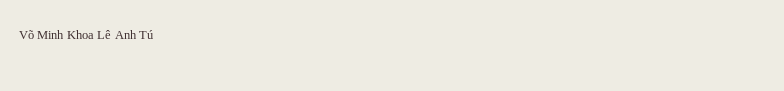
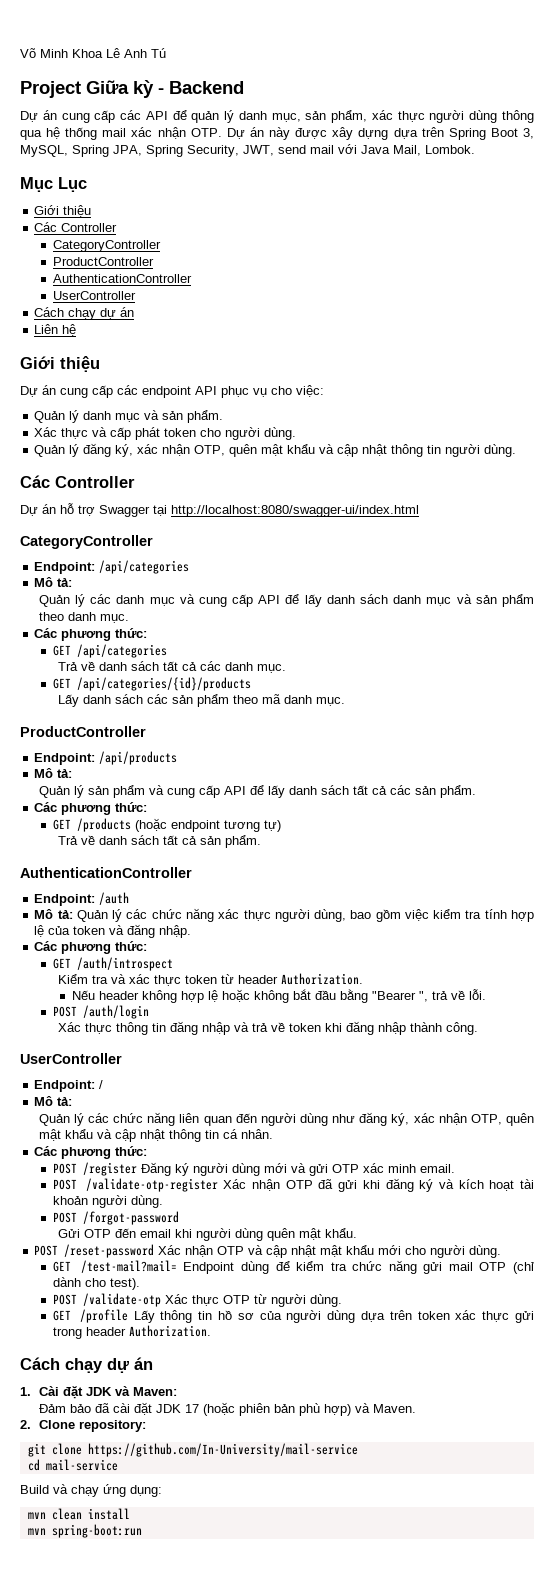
(154, 34) none -> [20,80,244,98] [20,110,534,123] [20,127,535,140] [20,144,475,157] [20,177,87,192] [34,205,92,217] [34,222,118,232] [53,240,162,252] [53,257,155,266] [53,274,193,283] [53,291,137,300] [34,307,135,320] [34,324,77,336] [20,356,100,372] [20,385,324,398] [34,410,224,423] [34,427,297,440] [34,443,517,457] [20,475,135,488] [20,503,419,517] [20,535,153,549] [34,560,190,574] [34,577,73,587] [38,594,534,607] [38,612,129,623] [34,628,148,641] [53,644,168,658] [57,661,286,673] [53,677,252,691] [57,694,345,707] [20,726,146,737] [34,751,178,765] [34,768,73,778] [38,785,476,798] [34,802,148,815] [53,818,282,832] [57,835,261,848] [20,867,192,878] [34,892,130,906] [34,908,534,922] [34,924,192,938] [34,941,148,954] [53,957,174,971] [57,973,363,986] [71,989,486,1003] [53,1005,150,1019] [57,1021,478,1035] [20,1053,122,1064] [34,1080,104,1092] [34,1096,73,1106] [38,1112,534,1126] [38,1129,273,1142] [34,1146,148,1159] [53,1162,456,1176] [53,1178,534,1192] [53,1195,164,1208] [53,1211,180,1225] [57,1228,357,1241] [34,1244,502,1258] [53,1260,534,1274] [53,1277,141,1290] [53,1293,343,1307] [53,1309,535,1323] [53,1325,212,1339] [20,1357,153,1373] [20,1386,177,1399] [38,1402,416,1416] [20,1420,146,1432] [27,1443,358,1457] [27,1459,118,1471] [20,1484,162,1497] [27,1508,130,1520] [27,1524,142,1538] // Project Giữa kỳ - Backend // Dự án cung cấp các API để quản lý danh mục, sản phẩm, xác thực người dùng thông qua hệ thống mail xác nhận OTP. Dự án này được xây dựng dựa trên Spring Boot 3, MySQL, Spring JPA, Spring Security, JWT, send mail với Java Mail, Lombok. // Mục Lục // Giới thiệu // Các Controller // CategoryController // ProductController // AuthenticationController // UserController // Cách chạy dự án // Liên hệ // Giới thiệu // Dự án cung cấp các endpoint API phục vụ cho việc: // Quản lý danh mục và sản phẩm. // Xác thực và cấp phát token cho người dùng. // Quản lý đăng ký, xác nhận OTP, quên mật khẩu và cập nhật thông tin người dùng. // Các Controller // Dự án hỗ trợ Swagger tại http://localhost:8080/swagger-ui/index.html // CategoryController // Endpoint: /api/categories // Mô tả: // Quản lý các danh mục và cung cấp API để lấy danh sách danh mục và sản phẩm theo danh mục. // Các phương thức: // GET /api/categories // Trả về danh sách tất cả các danh mục. // GET /api/categories/{id}/products // Lấy danh sách các sản phẩm theo mã danh mục. // ProductController // Endpoint: /api/products // Mô tả: // Quản lý sản phẩm và cung cấp API để lấy danh sách tất cả các sản phẩm. // Các phương thức: // GET /products (hoặc endpoint tương tự) // Trả về danh sách tất cả sản phẩm. // AuthenticationController // Endpoint: /auth // Mô tả: Quản lý các chức năng xác thực người dùng, bao gồm việc kiểm tra tính hợp lệ của token và đăng nhập. // Các phương thức: // GET /auth/introspect // Kiểm tra và xác thực token từ header Authorization. // Nếu header không hợp lệ hoặc không bắt đầu bằng "Bearer ", trả về lỗi. // POST /auth/login // Xác thực thông tin đăng nhập và trả về token khi đăng nhập thành công. // UserController // Endpoint: / // Mô tả: // Quản lý các chức năng liên quan đến người dùng như đăng ký, xác nhận OTP, quên mật khẩu và cập nhật thông tin cá nhân. // Các phương thức: // POST /register Đăng ký người dùng mới và gửi OTP xác minh email. // POST /validate-otp-register Xác nhận OTP đã gửi khi đăng ký và kích hoạt tài khoản người dùng. // POST /forgot-password // Gửi OTP đến email khi người dùng quên mật khẩu. // POST /reset-password Xác nhận OTP và cập nhật mật khẩu mới cho người dùng. // GET /test-mail?mail= Endpoint dùng để kiểm tra chức năng gửi mail OTP (chỉ dành cho test). // POST /validate-otp Xác thực OTP từ người dùng. // GET /profile Lấy thông tin hồ sơ của người dùng dựa trên token xác thực gửi trong header Authorization. // Cách chạy dự án // 1. Cài đặt JDK và Maven: // Đảm bảo đã cài đặt JDK 17 (hoặc phiên bản phù hợp) và Maven. // 2. Clone repository: // git clone https://github.com/In-University/mail-service // cd mail-service // Build và chạy ứng dụng: // mvn clean install // mvn spring-boot:run

